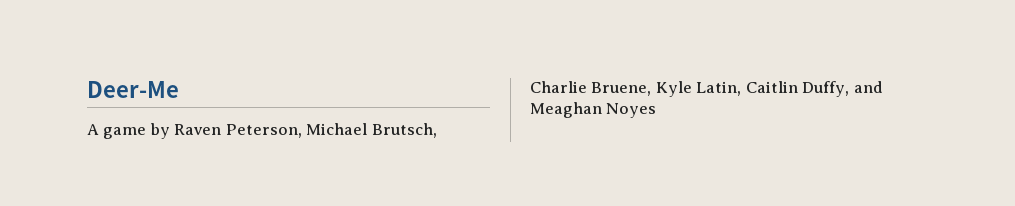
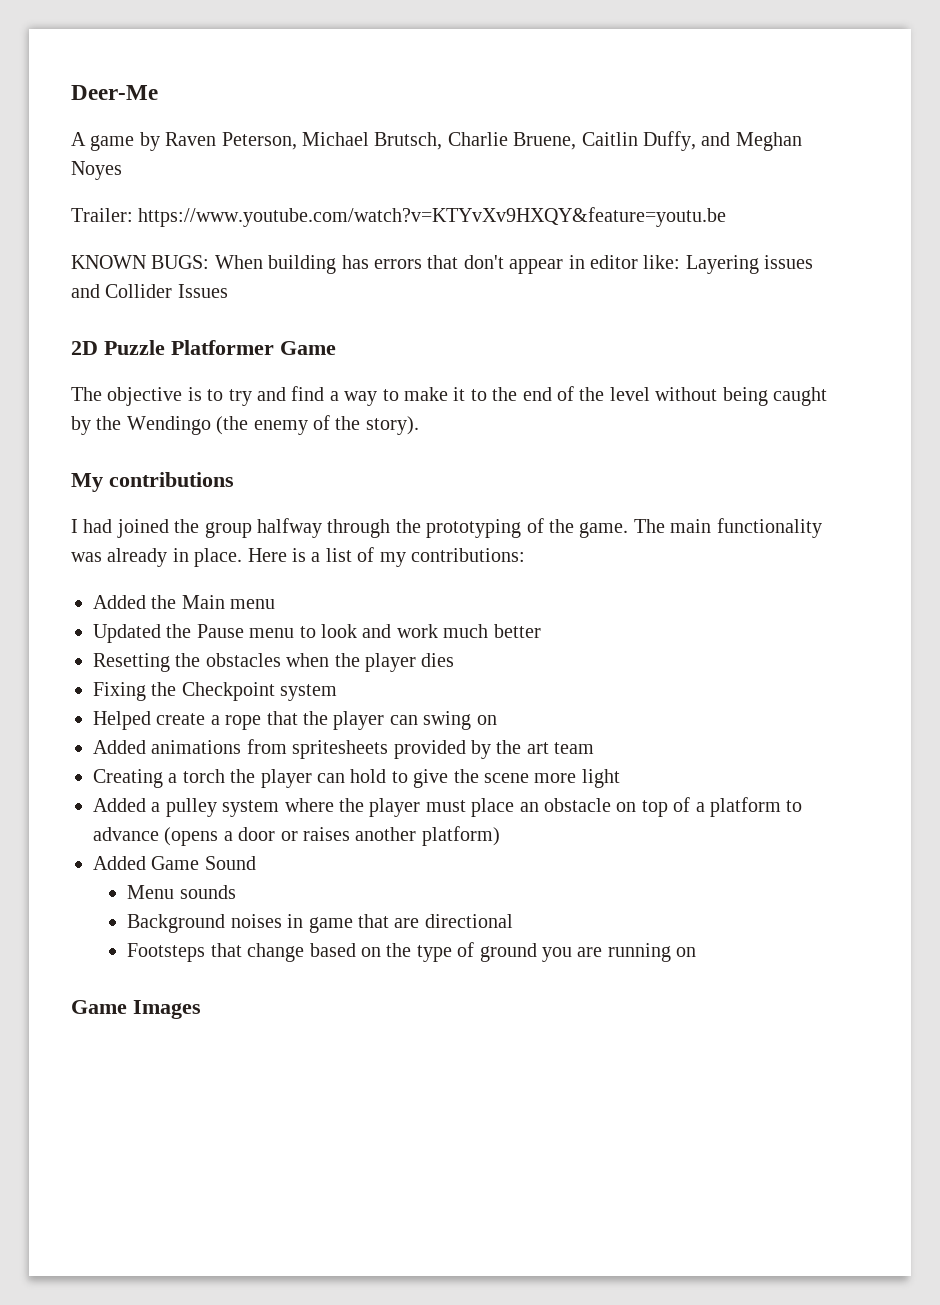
[655,81,742,97] Kyle Latin, -> (577, 141) none
[530,102,602,118] Meaghan -> [735,132,802,151] Meghan
(657, 110) none -> [71,207,727,227] [71,255,814,274] [71,284,228,298] [71,340,336,355] [71,386,827,406] [71,415,419,435] [71,472,234,492] [71,518,822,538] [71,547,525,567] [93,595,276,609] [93,624,541,643] [93,653,455,672] [93,682,338,701] [93,711,497,730] [93,739,595,759] [93,769,620,788] [93,797,803,817] [93,826,500,846] [93,856,256,870] [127,885,236,899] [127,914,513,933] [127,942,697,962] [71,1000,201,1019] // Trailer: https://www.youtube.com/watch?v=KTYvXv9HXQY&feature=youtu.be // KNOWN BUGS: When building has errors that don't appear in editor like: Layering issues and Collider Issues // 2D Puzzle Platformer Game // The objective is to try and find a way to make it to the end of the level without being caught by the Wendingo (the enemy of the story). // My contributions // I had joined the group halfway through the prototyping of the game. The main functionality was already in place. Here is a list of my contributions: // Added the Main menu // Updated the Pause menu to look and work much better // Resetting the obstacles when the player dies // Fixing the Checkpoint system // Helped create a rope that the player can swing on // Added animations from spritesheets provided by the art team // Creating a torch the player can hold to give the scene more light // Added a pulley system where the player must place an obstacle on top of a platform to advance (opens a door or raises another platform) // Added Game Sound // Menu sounds // Background noises in game that are directional // Footsteps that change based on the type of ground you are running on // Game Images

